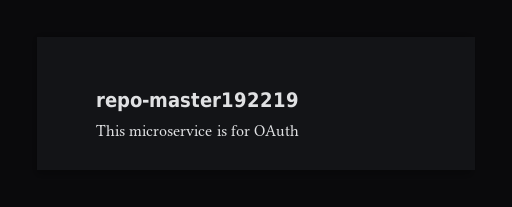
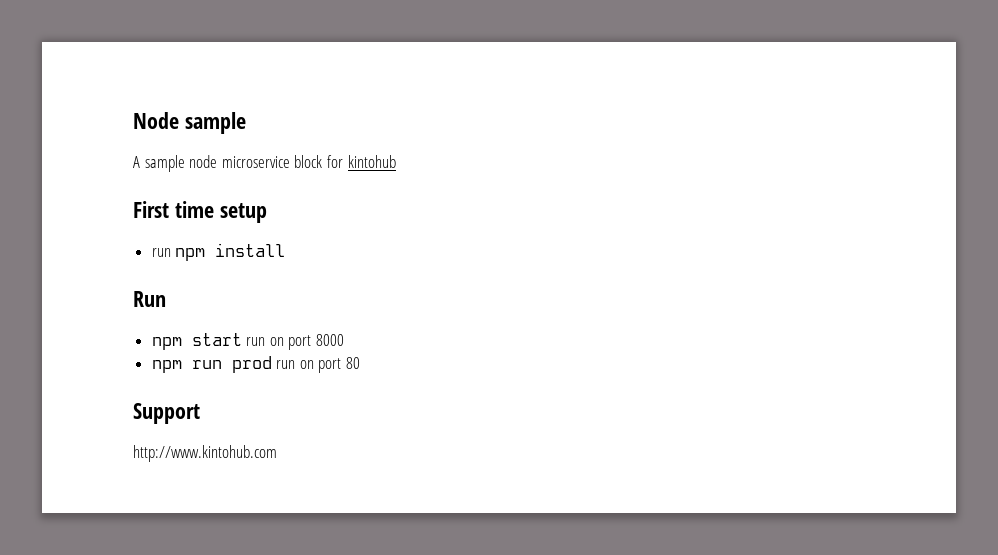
[96,92,299,112] [96,124,300,137] repo-master192219 // This microservice is for OAuth -> [133,112,246,134] [133,155,396,172] [133,201,267,223] [151,243,286,261] [133,291,166,307] [151,333,345,350] [151,356,361,373] [133,403,200,424] [133,445,277,462] Node sample // A sample node microservice block for kintohub // First time setup // run npm install // Run // npm start run on port 8000 // npm run prod run on port 80 // Support // http://www.kintohub.com

